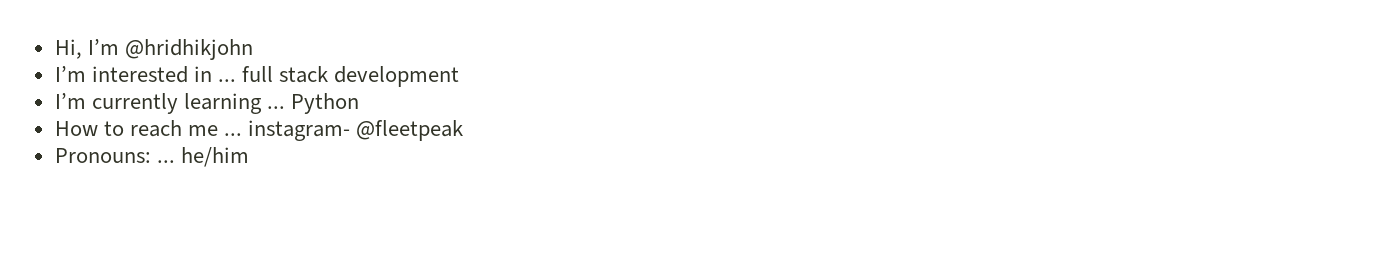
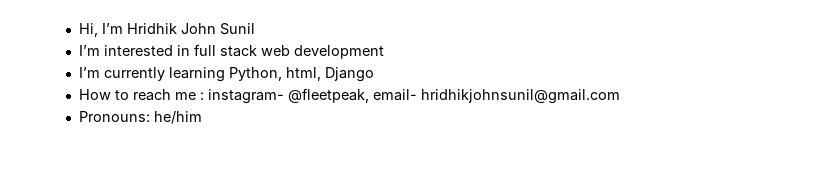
[124,39,253,60] @hridhikjohn -> [126,23,255,35] Hridhik John Sunil
[217,79,236,82] ... -> (190, 50) none
(329, 74) none -> [260,45,290,56] web
[266,93,360,114] ... Python -> [228,67,374,82] Python, html, Django
[224,120,464,141] ... instagram- @fleetpeak -> [199,88,620,104] : instagram- @fleetpeak, email- hridhikjohnsunil@gmail.com
[156,160,175,163] ... -> (150, 116) none

